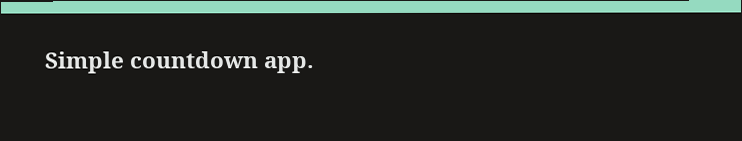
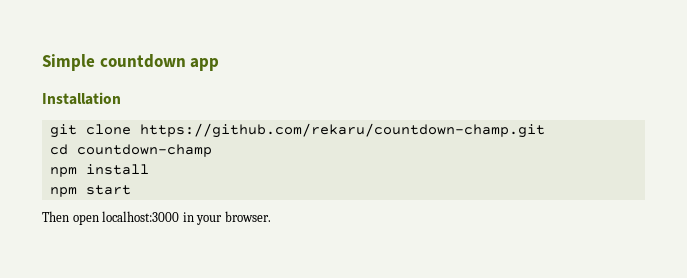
[263,56,316,74] app. -> [190,58,220,71] [42,92,121,105] [49,123,545,138] [49,144,212,157] [49,164,149,177] [49,185,131,197] [42,211,271,225] app // Installation // git clone https://github.com/rekaru/countdown-champ.git // cd countdown-champ // npm install // npm start // Then open localhost:3000 in your browser.

